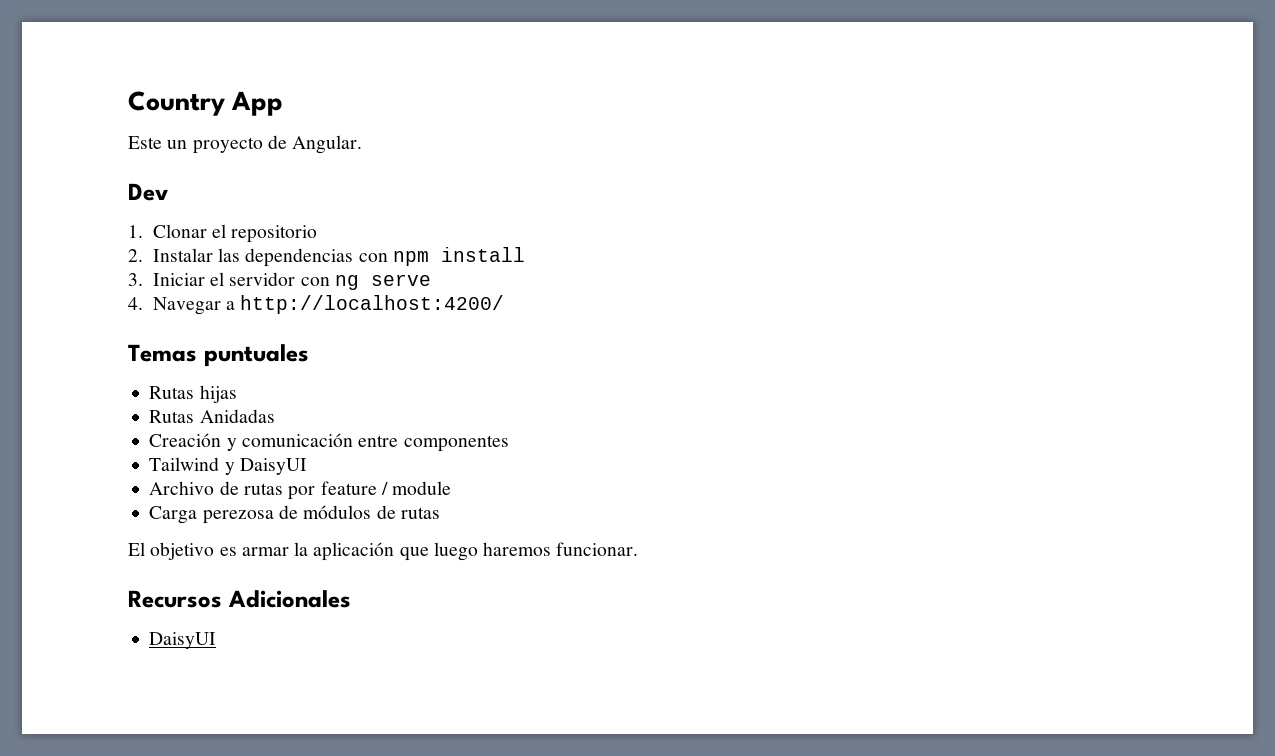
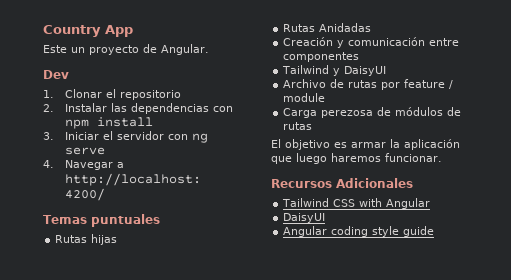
[149,632,217,649] DaisyUI -> [282,198,431,209] [283,213,326,223] [283,226,435,237] Tailwind CSS with Angular // DaisyUI // Angular coding style guide

